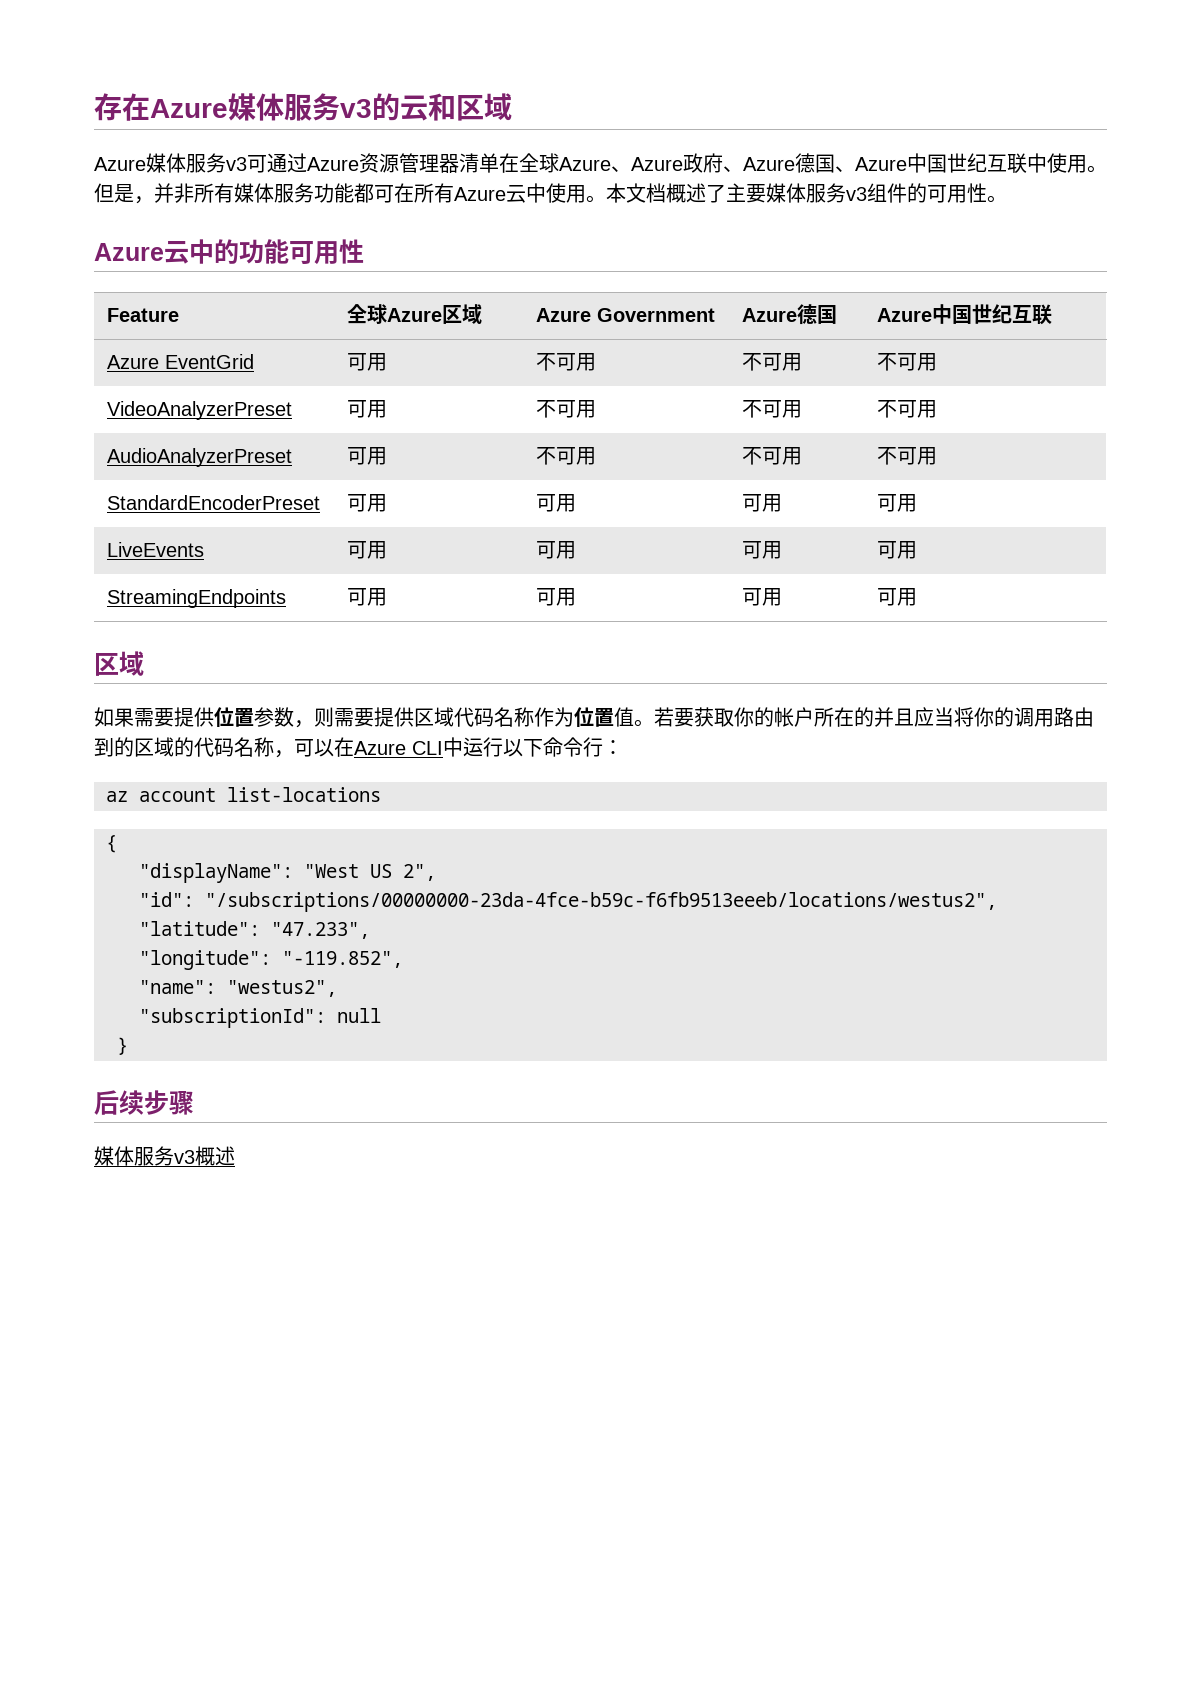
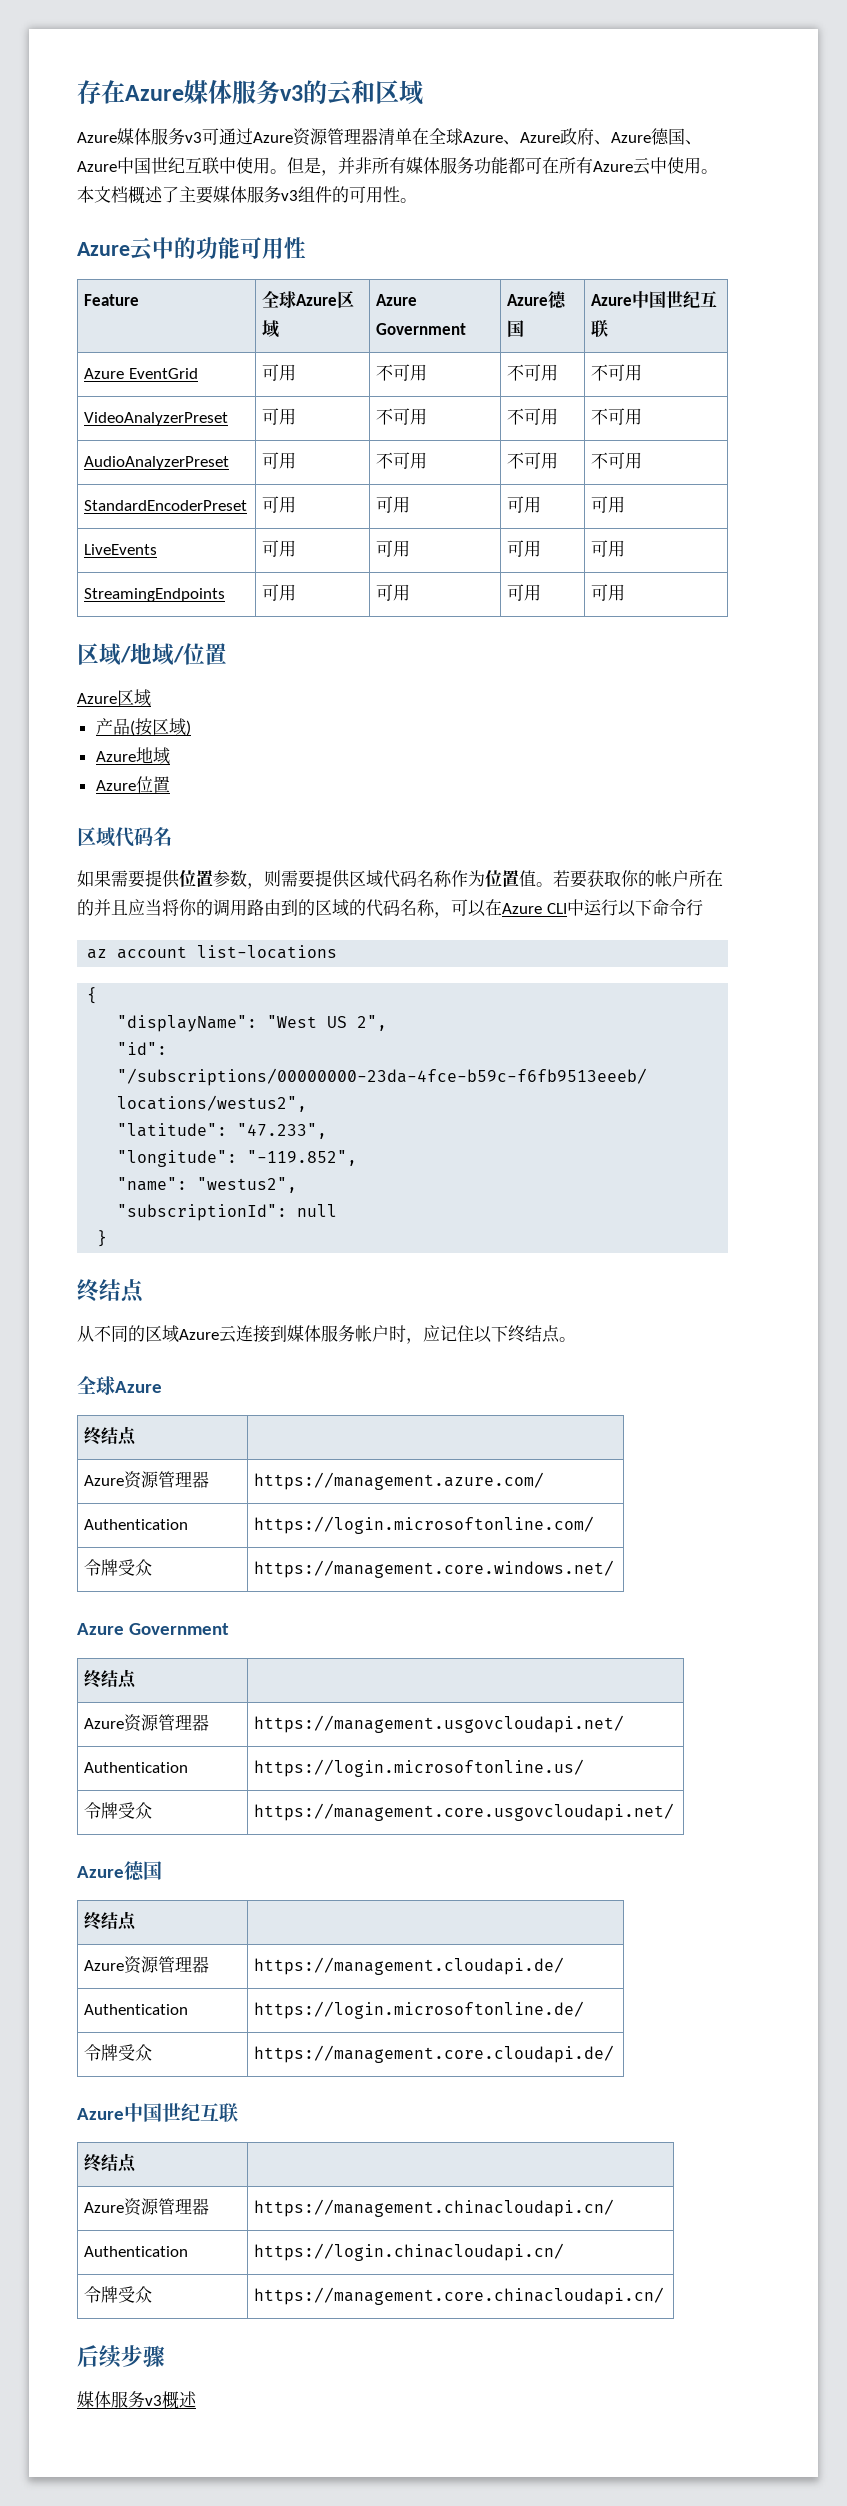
(144, 663) none -> [120,643,227,666] [77,689,151,707] [95,718,191,736] [95,747,170,765] [95,776,170,793] [77,827,172,847] /地域/位置 // Azure区域 // 产品(按区域) // Azure地域 // Azure位置 // 区域代码名
[603,740,623,755] ： -> (703, 907) none
(128, 1046) none -> [77,1279,144,1303] [77,1325,576,1344] [77,1376,162,1395] [84,1426,137,1446] [84,1471,210,1489] [254,1472,545,1490] [84,1519,189,1530] [254,1516,595,1534] [84,1559,153,1576] [254,1560,615,1578] [77,1623,230,1635] [84,1669,137,1689] [84,1714,210,1732] [254,1715,625,1733] [84,1762,189,1773] [254,1759,585,1777] [84,1802,153,1819] [254,1803,675,1821] [77,1861,162,1880] [84,1911,137,1931] [84,1956,210,1974] [254,1957,565,1975] [84,2004,189,2015] [254,2001,585,2019] [84,2044,153,2061] [254,2045,615,2063] [77,2103,238,2122] [84,2153,137,2173] [84,2198,210,2216] [254,2199,615,2217] [84,2246,189,2257] [254,2243,565,2261] [84,2286,153,2303] [254,2287,665,2305] // 终结点 // 从不同的区域Azure云连接到媒体服务帐户时，应记住以下终结点。 // 全球Azure // 终结点 | // Azure资源管理器 | https://management.azure.com/ // Authentication | https://login.microsoftonline.com/ // 令牌受众 | https://management.core.windows.net/ // Azure Government // 终结点 | // Azure资源管理器 | https://management.usgovcloudapi.net/ // Authentication | https://login.microsoftonline.us/ // 令牌受众 | https://management.core.usgovcloudapi.net/ // Azure德国 // 终结点 | // Azure资源管理器 | https://management.cloudapi.de/ // Authentication | https://login.microsoftonline.de/ // 令牌受众 | https://management.core.cloudapi.de/ // Azure中国世纪互联 // 终结点 | // Azure资源管理器 | https://management.chinacloudapi.cn/ // Authentication | https://login.chinacloudapi.cn/ // 令牌受众 | https://management.core.chinacloudapi.cn/

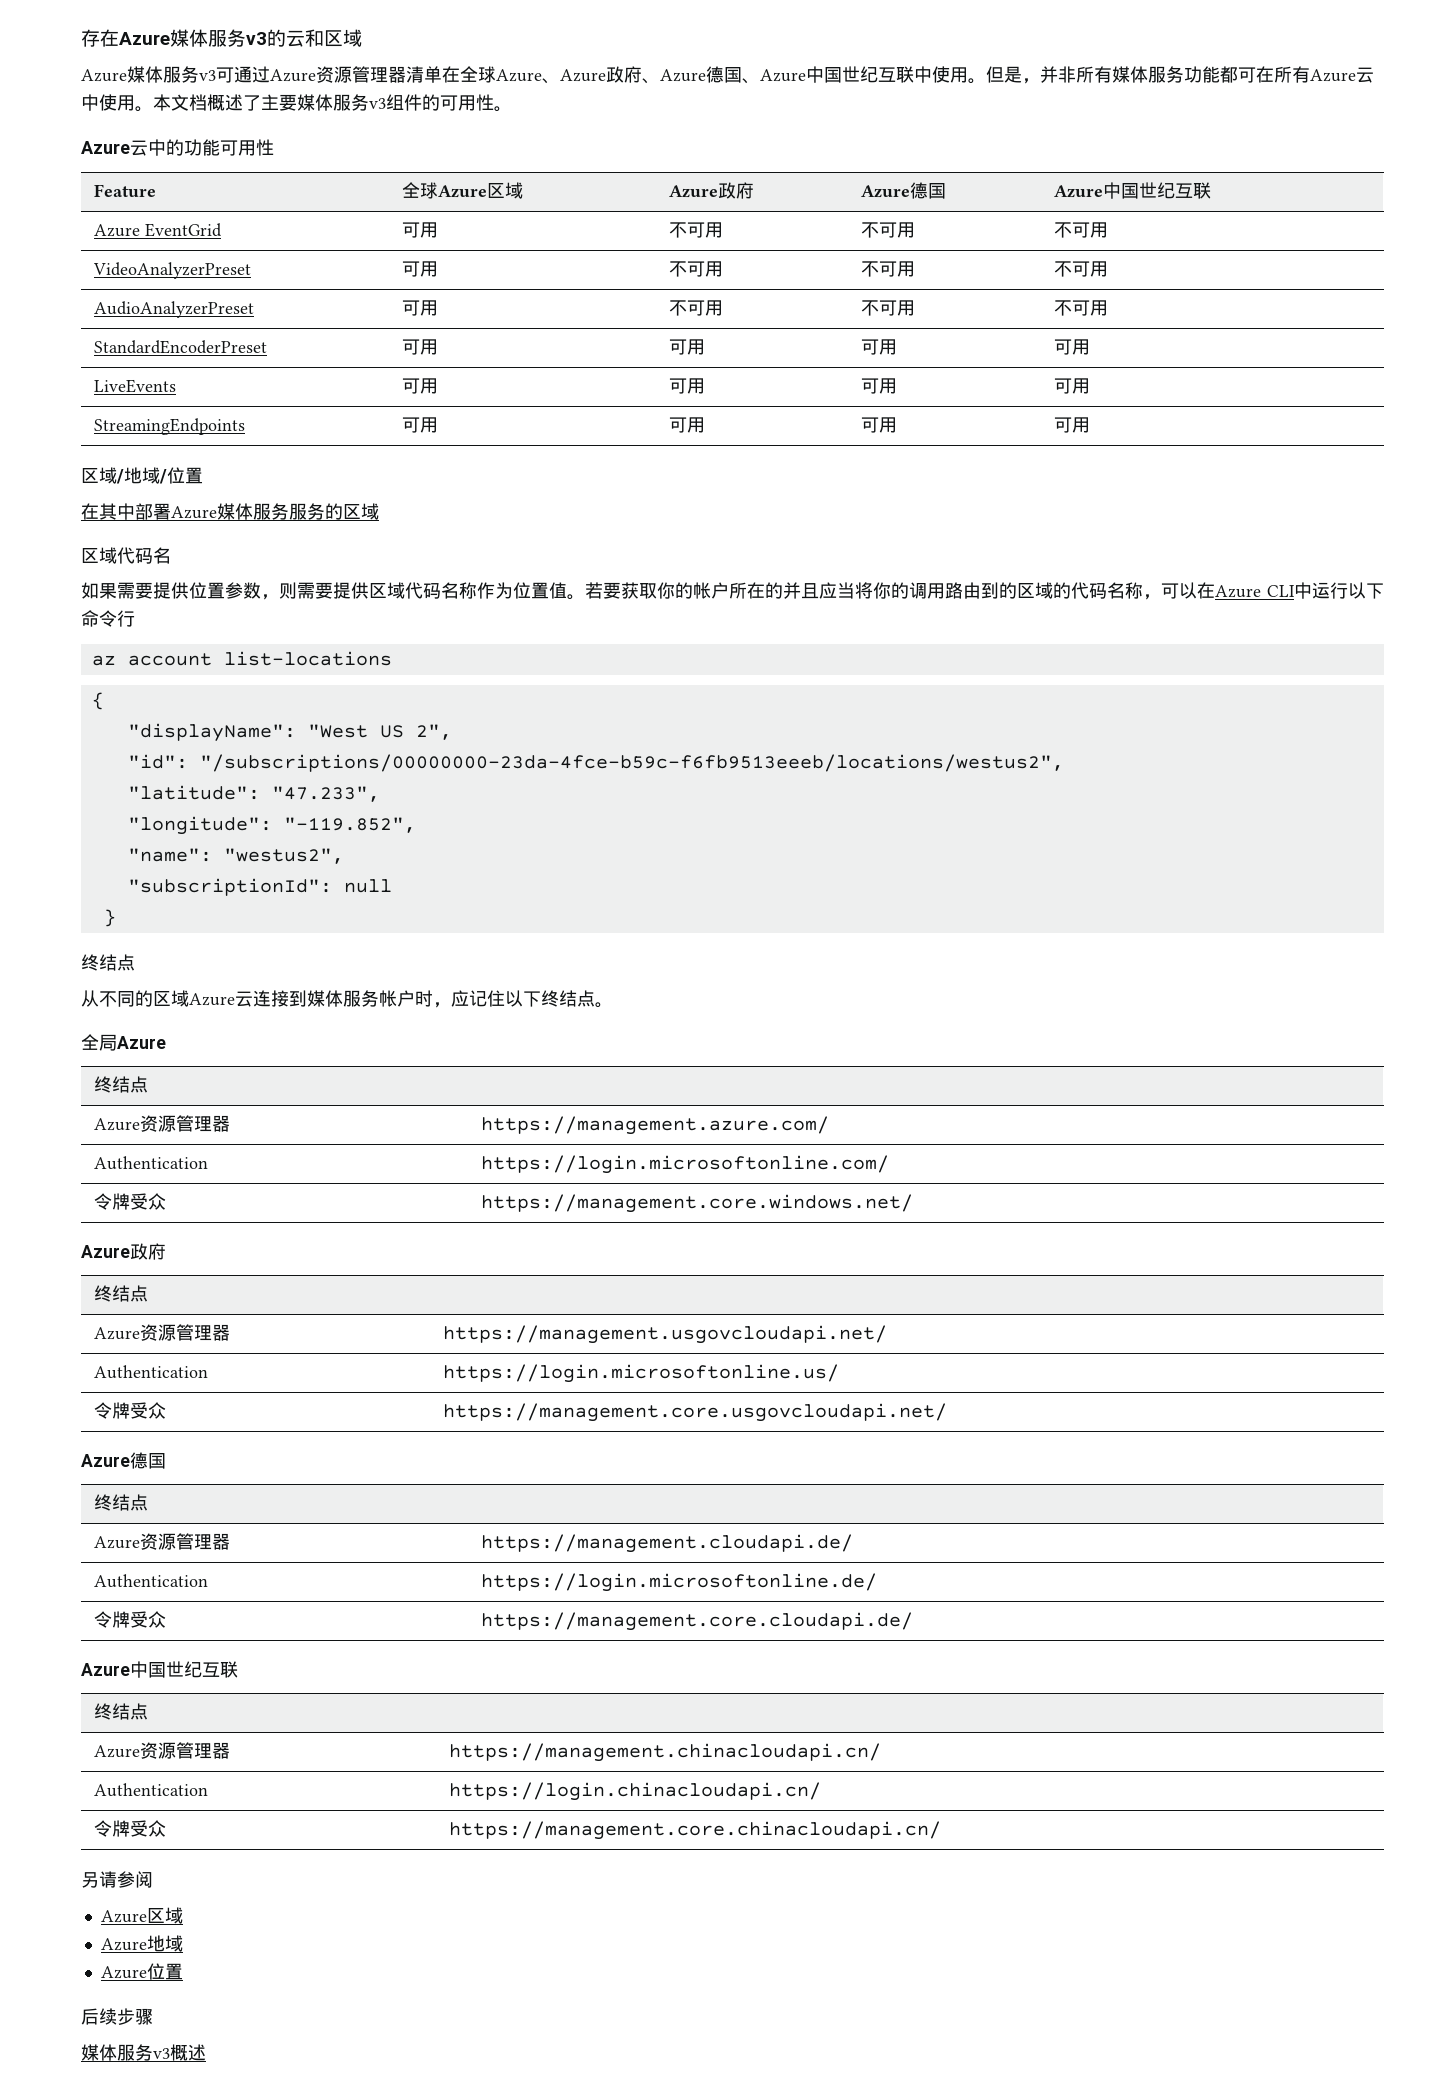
[376,323,467,335] Government -> [718,182,755,199] 政府
[77,689,151,707] [95,718,191,736] [95,747,170,765] [95,776,170,793] Azure区域 // 产品(按区域) // Azure地域 // Azure位置 -> [81,503,379,520] 在其中部署Azure媒体服务服务的区域
[96,1376,115,1395] 球 -> [99,1034,117,1051] 局
[129,1623,230,1635] Government -> [130,1243,166,1260] 政府
(665, 2296) none -> [81,1871,153,1888] [100,1907,183,1924] [100,1935,183,1952] [100,1963,183,1980] // 另请参阅 // Azure区域 // Azure地域 // Azure位置

